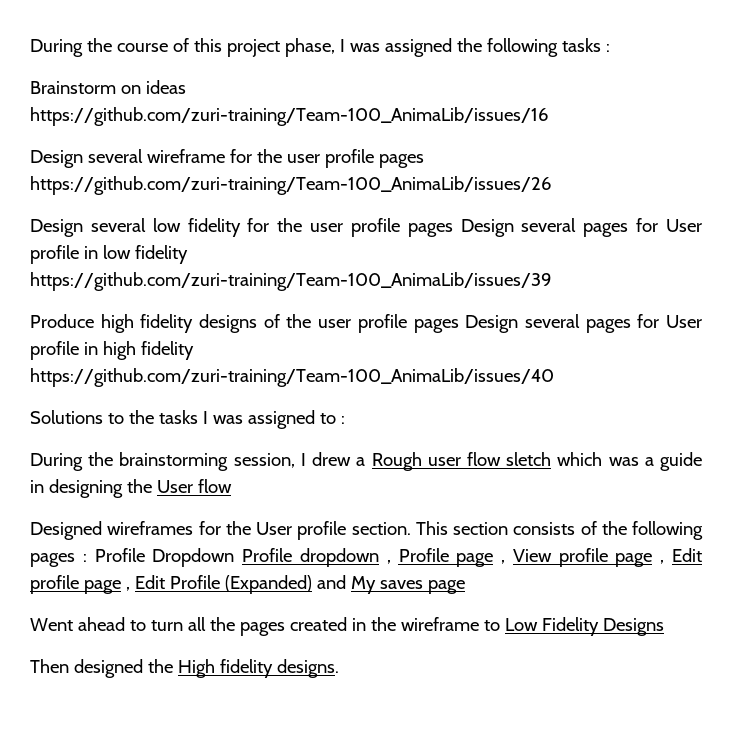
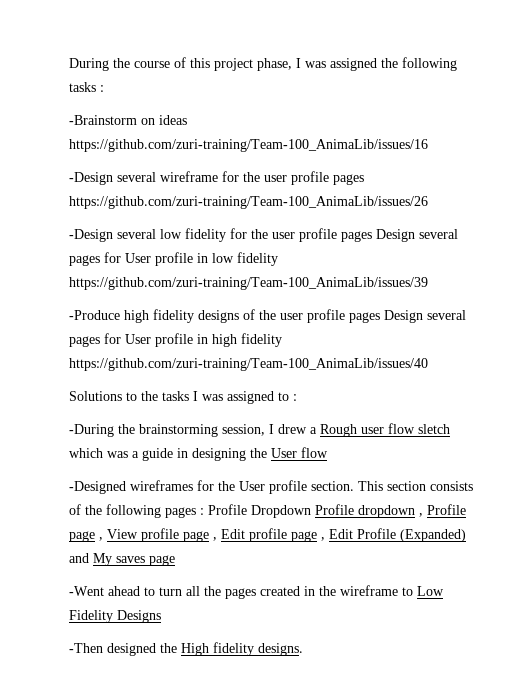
[30,81,116,94] Brainstorm -> [69,115,137,125] -Brainstorm
[30,150,83,168] Design -> [69,172,113,185] -Design
[30,219,83,237] Design -> [69,229,113,242] -Design
[30,314,94,328] Produce -> [69,310,120,320] -Produce
[30,453,83,471] During -> [69,424,114,437] -During
[30,521,102,540] Designed -> [69,481,126,494] -Designed
[30,618,73,631] Went -> [69,586,104,596] -Went
[30,659,69,673] Then -> [69,643,103,653] -Then

